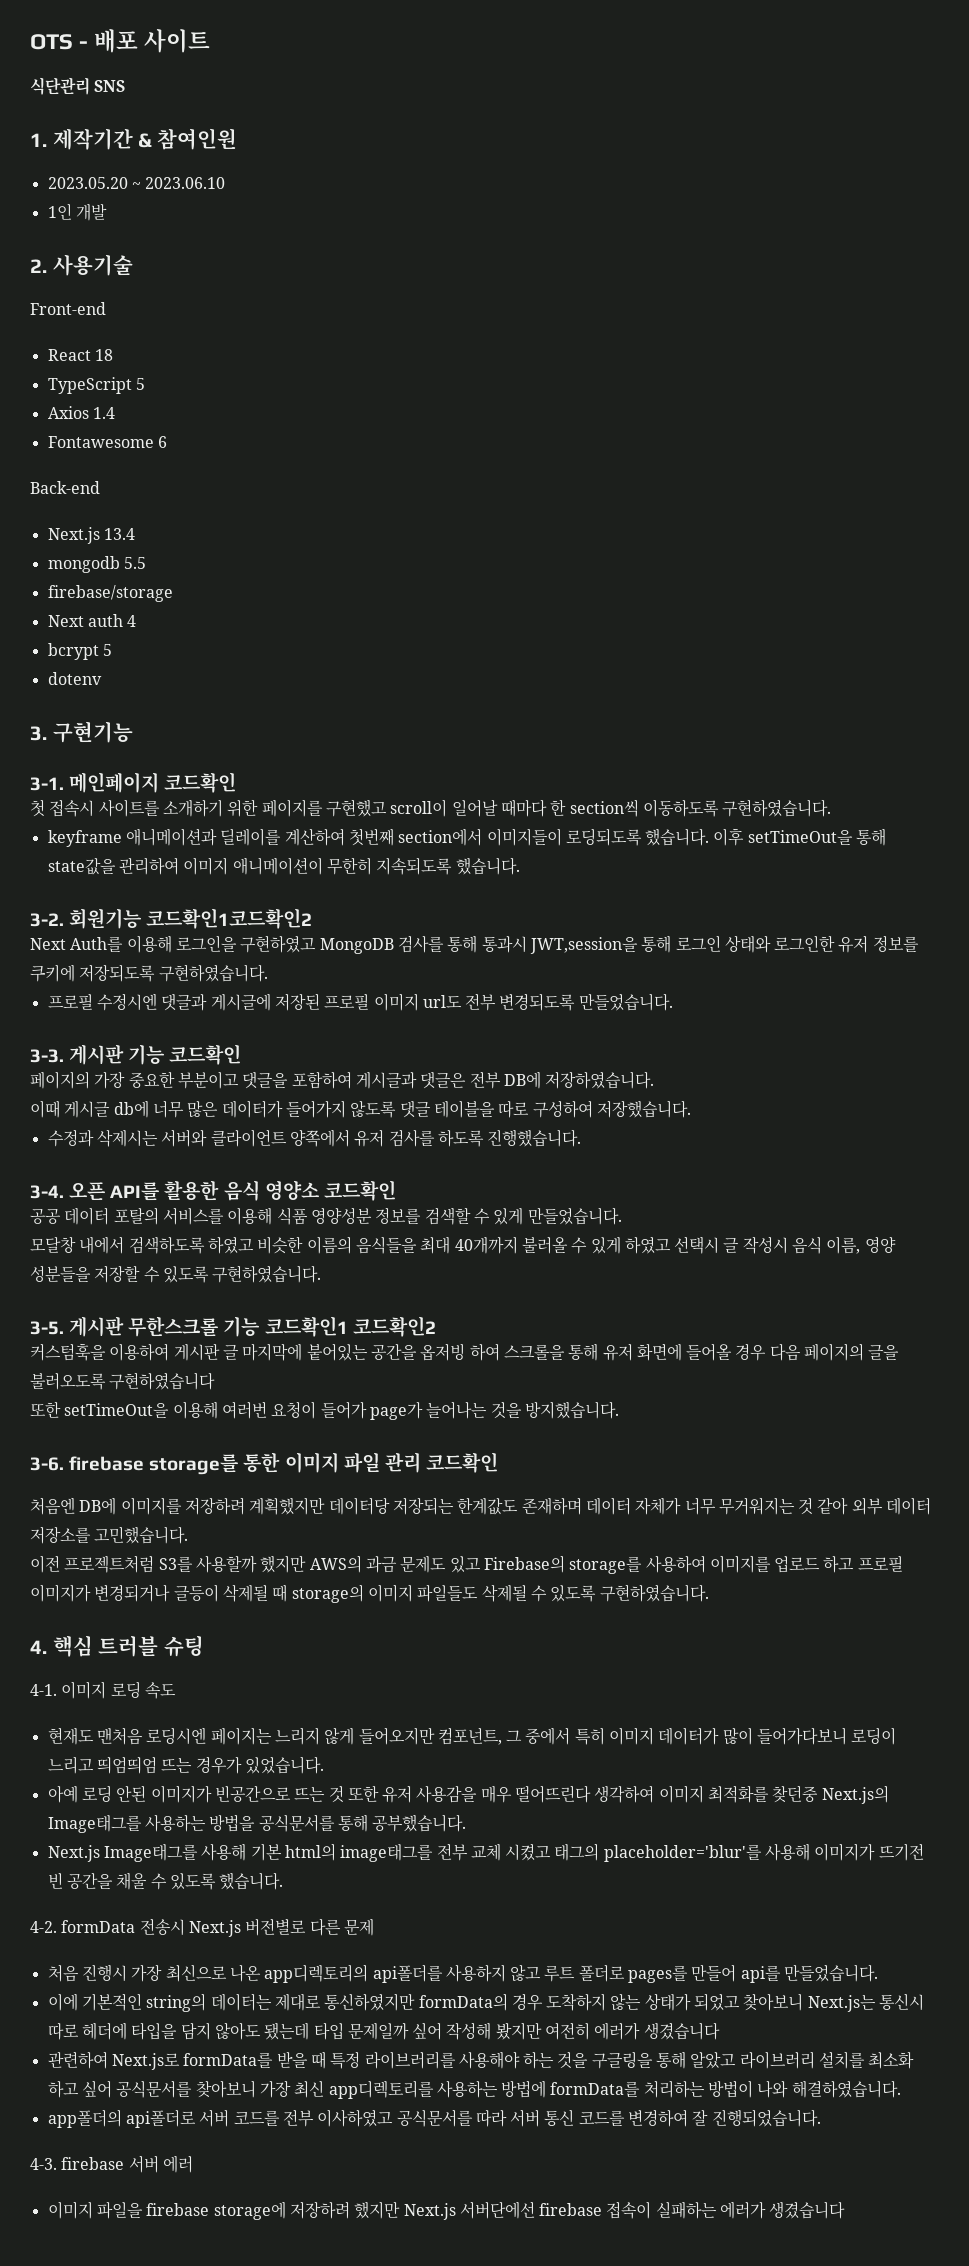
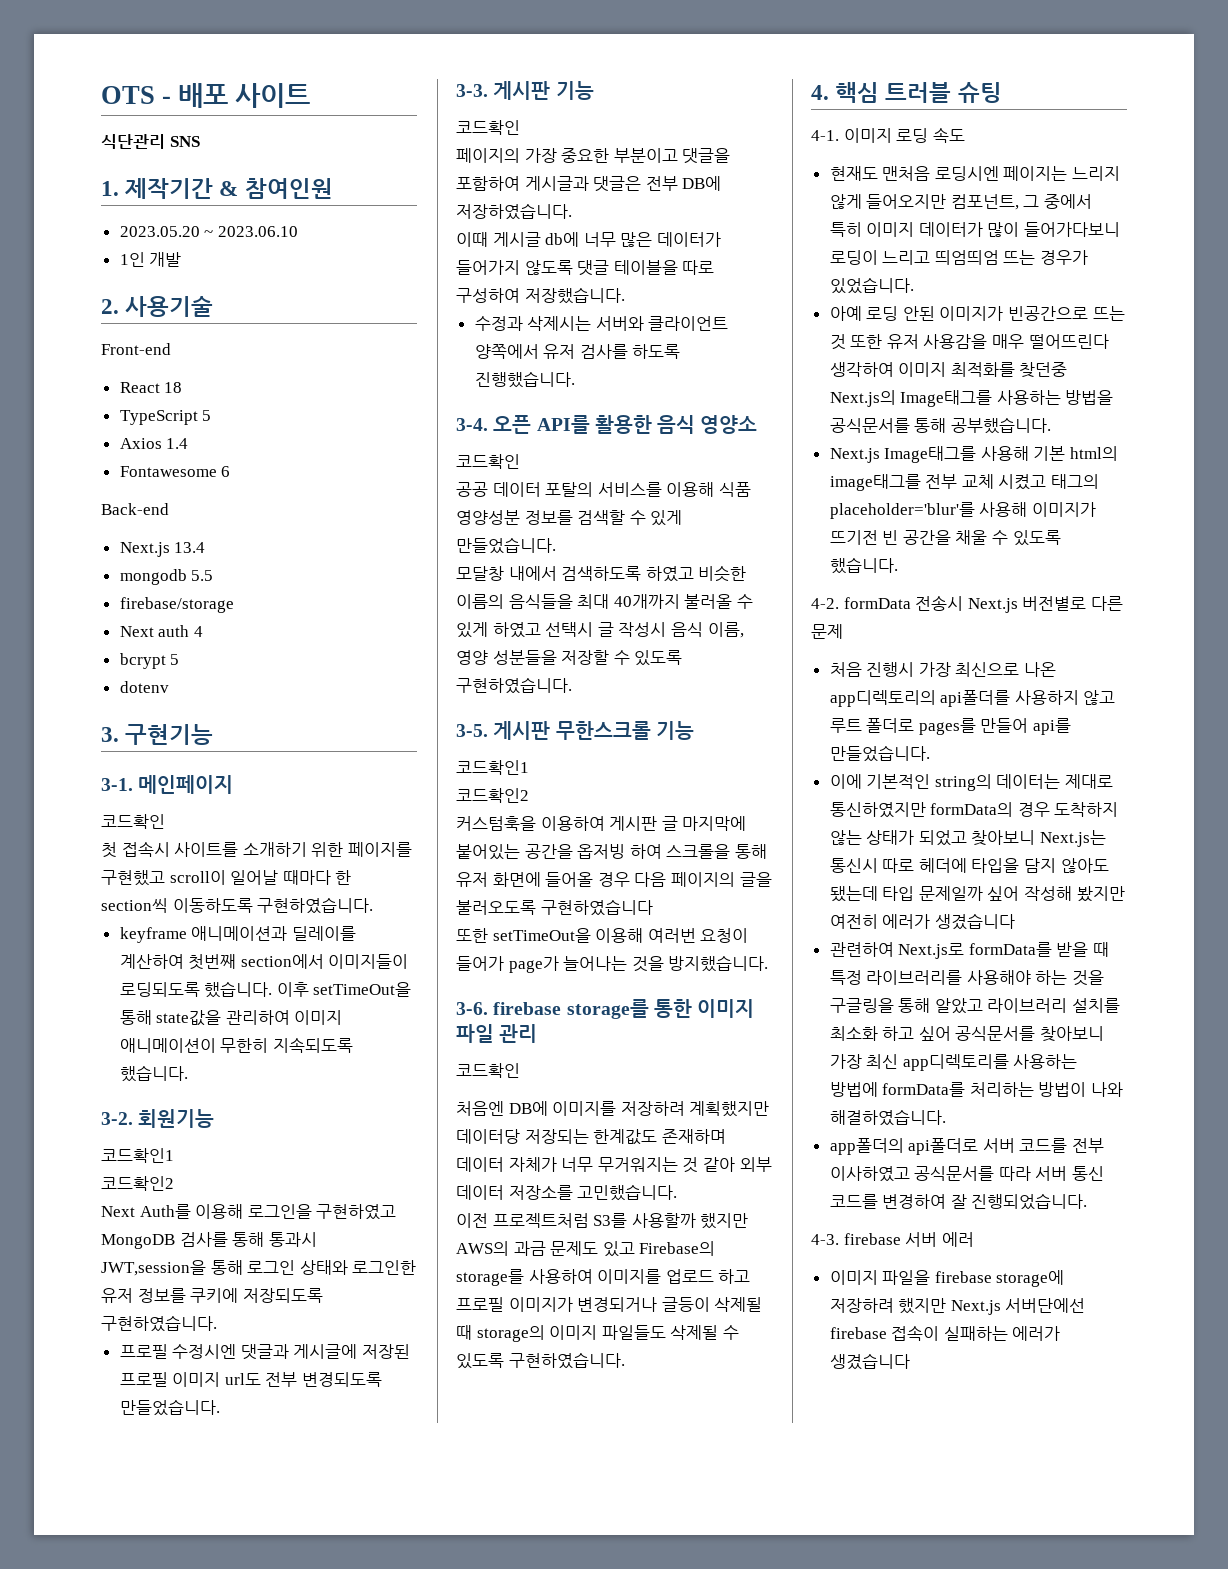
(160, 782) none -> (234, 784) //
[146,908,313,929] 코드확인1코드확인2 -> [101,1148,174,1163] [101,1176,174,1191] // 코드확인1 // 코드확인2
(166, 1054) none -> (594, 90) //
(320, 1190) none -> (758, 424) //
[264,1316,348,1337] 코드확인1 -> [456,760,529,775] // 코드확인1 //
(421, 1462) none -> (538, 1033) //

